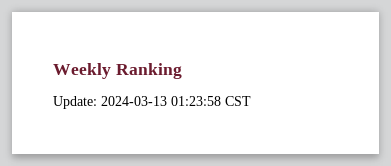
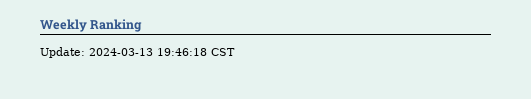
[171,96,221,106] 01:23:58 -> [157,48,207,56] 19:46:18

